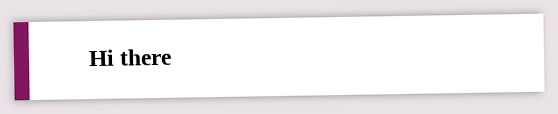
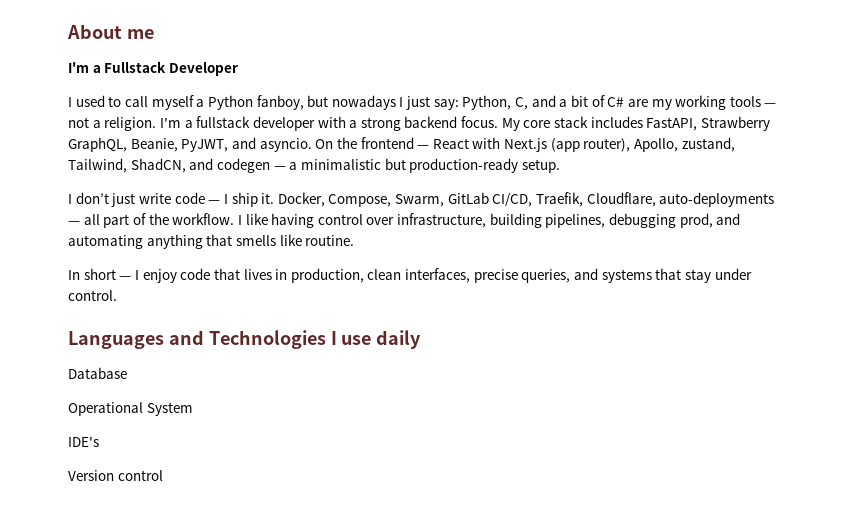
[88,48,173,67] Hi there -> [67,24,154,39] [68,61,238,76] [68,95,777,110] [68,116,770,131] [68,137,735,152] [68,158,560,173] [68,192,775,207] [68,213,741,228] [68,234,355,249] [68,268,752,283] [68,290,117,301] [68,330,422,349] [68,367,127,379] [68,402,193,416] [68,437,99,447] [68,470,163,481] About me // I'm a Fullstack Developer // I used to call myself a Python fanboy, but nowadays I just say: Python, C, and a bit of C# are my working tools — not a religion. I'm a fullstack developer with a strong backend focus. My core stack includes FastAPI, Strawberry GraphQL, Beanie, PyJWT, and asyncio. On the frontend — React with Next.js (app router), Apollo, zustand, Tailwind, ShadCN, and codegen — a minimalistic but production-ready setup. // I don’t just write code — I ship it. Docker, Compose, Swarm, GitLab CI/CD, Traefik, Cloudflare, auto-deployments — all part of the workflow. I like having control over infrastructure, building pipelines, debugging prod, and automating anything that smells like routine. // In short — I enjoy code that lives in production, clean interfaces, precise queries, and systems that stay under control. // Languages and Technologies I use daily // Database // Operational System // IDE's // Version control

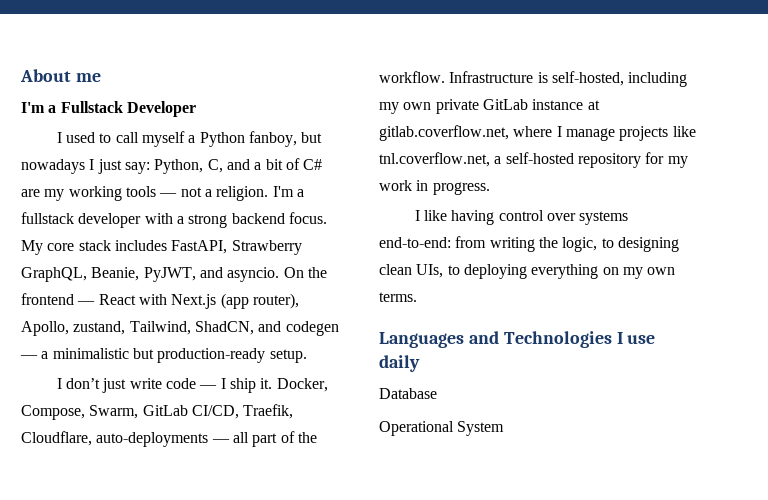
(235, 219) none -> [449,71,688,87] [379,99,600,114] [379,125,696,141] [379,152,688,168] [379,180,490,195] Infrastructure is self-hosted, including my own private GitLab instance at gitlab.coverflow.net, where I manage projects like tnl.coverflow.net, a self-hosted repository for my work in progress. //
[397,213,741,228] [68,234,355,249] [68,268,752,283] [68,290,117,301] infrastructure, building pipelines, debugging prod, and automating anything that smells like routine. // In short — I enjoy code that lives in production, clean interfaces, precise queries, and systems that stay under control. -> [579,211,629,225] [379,236,679,252] [379,264,676,279] [379,292,417,302] systems end-to-end: from writing the logic, to designing clean UIs, to deploying everything on my own terms.
[68,437,99,447] [68,470,163,481] // IDE's // Version control -> (505, 428) none

